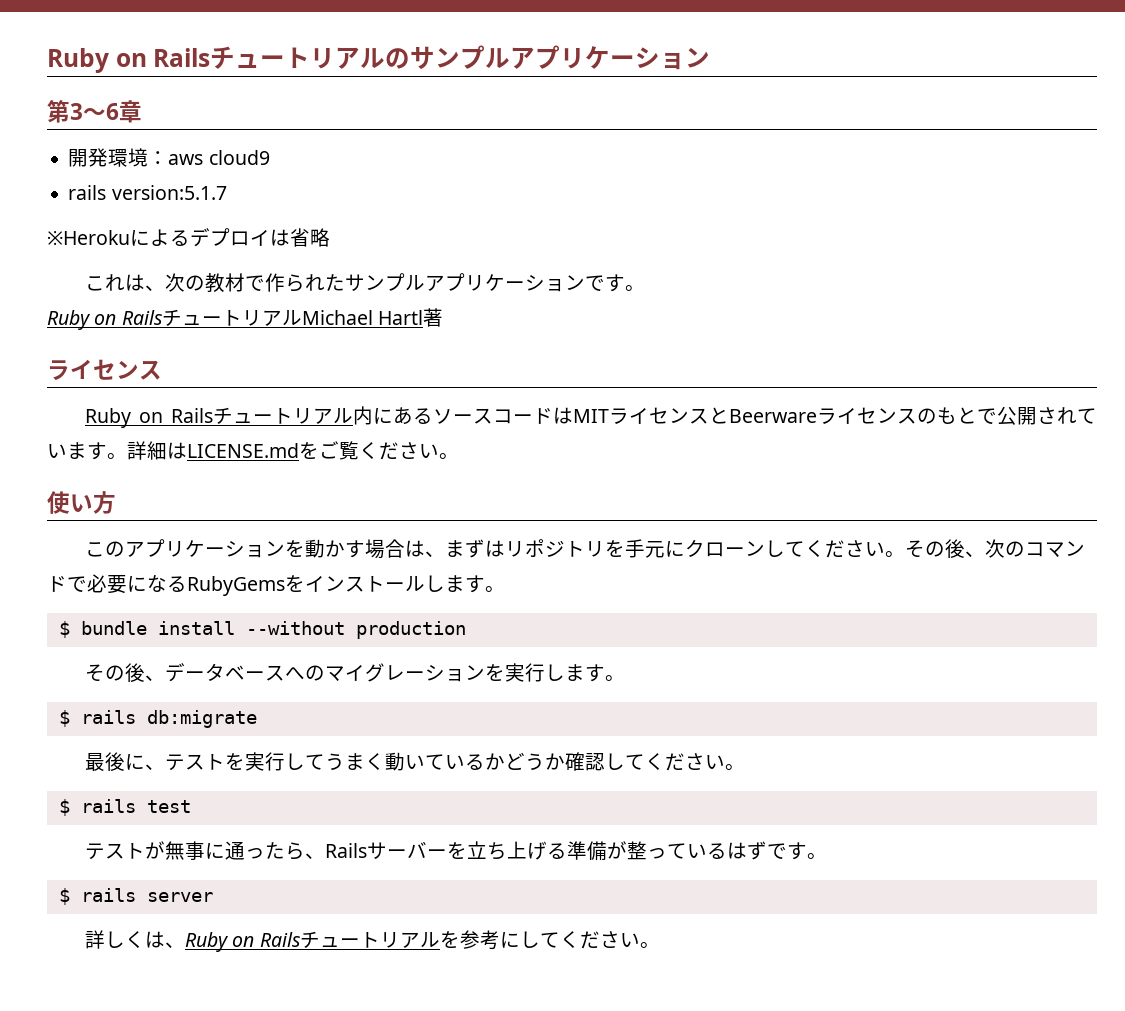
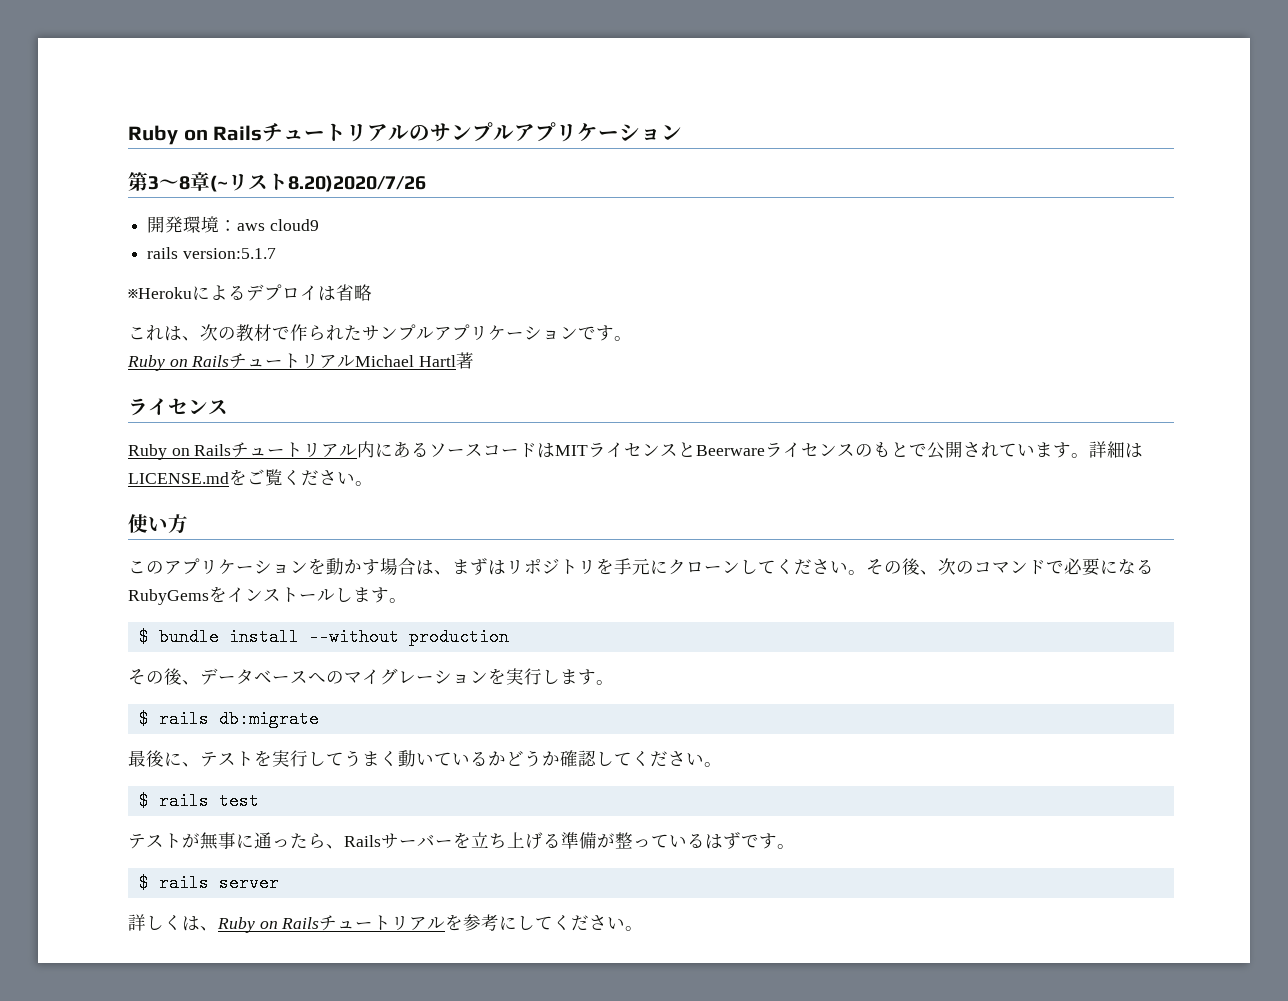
[106,103,119,120] 6 -> [179,176,190,190] 8
(142, 111) none -> [210,173,426,192] (~リスト8.20)2020/7/26

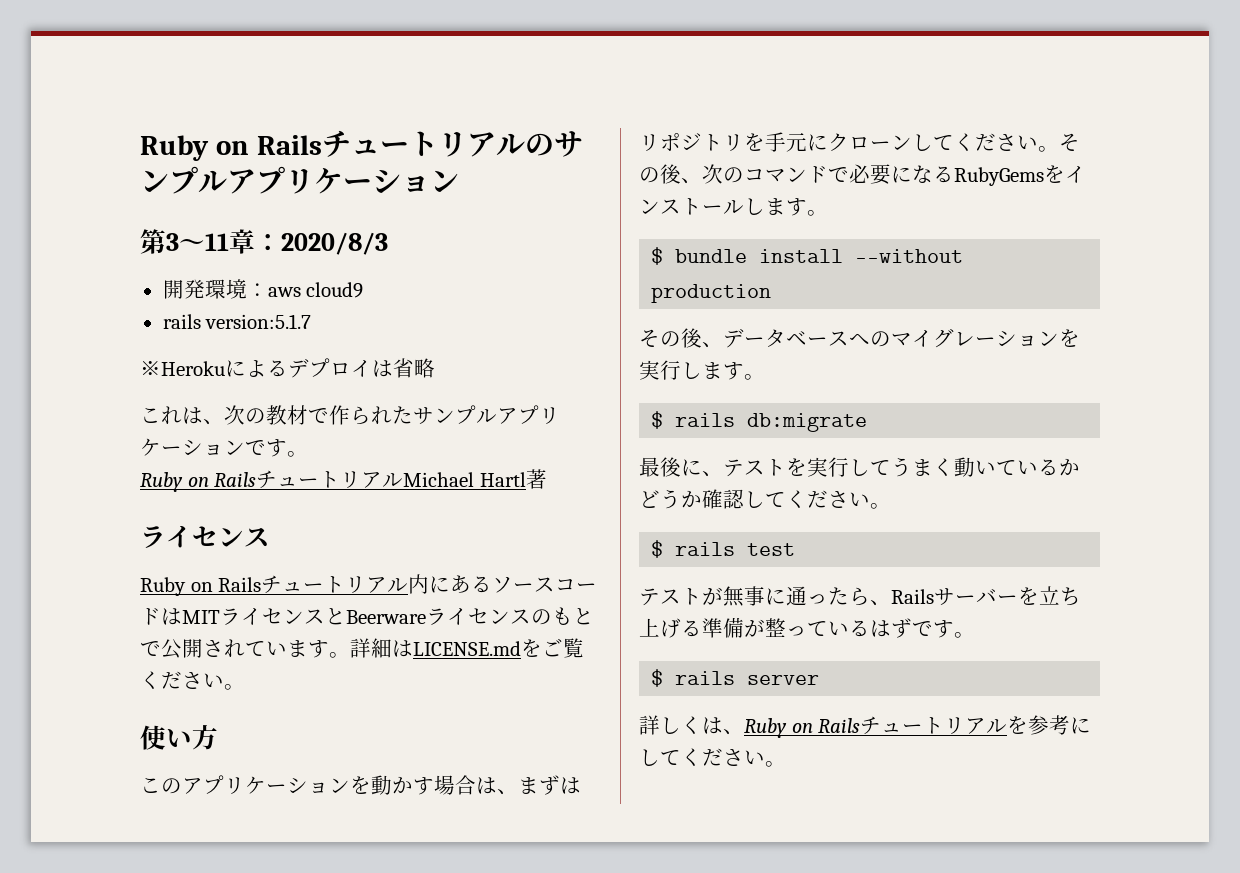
[179,172,426,192] 8章(~リスト8.20)2020/7/26 -> [205,229,388,255] 11章：2020/8/3

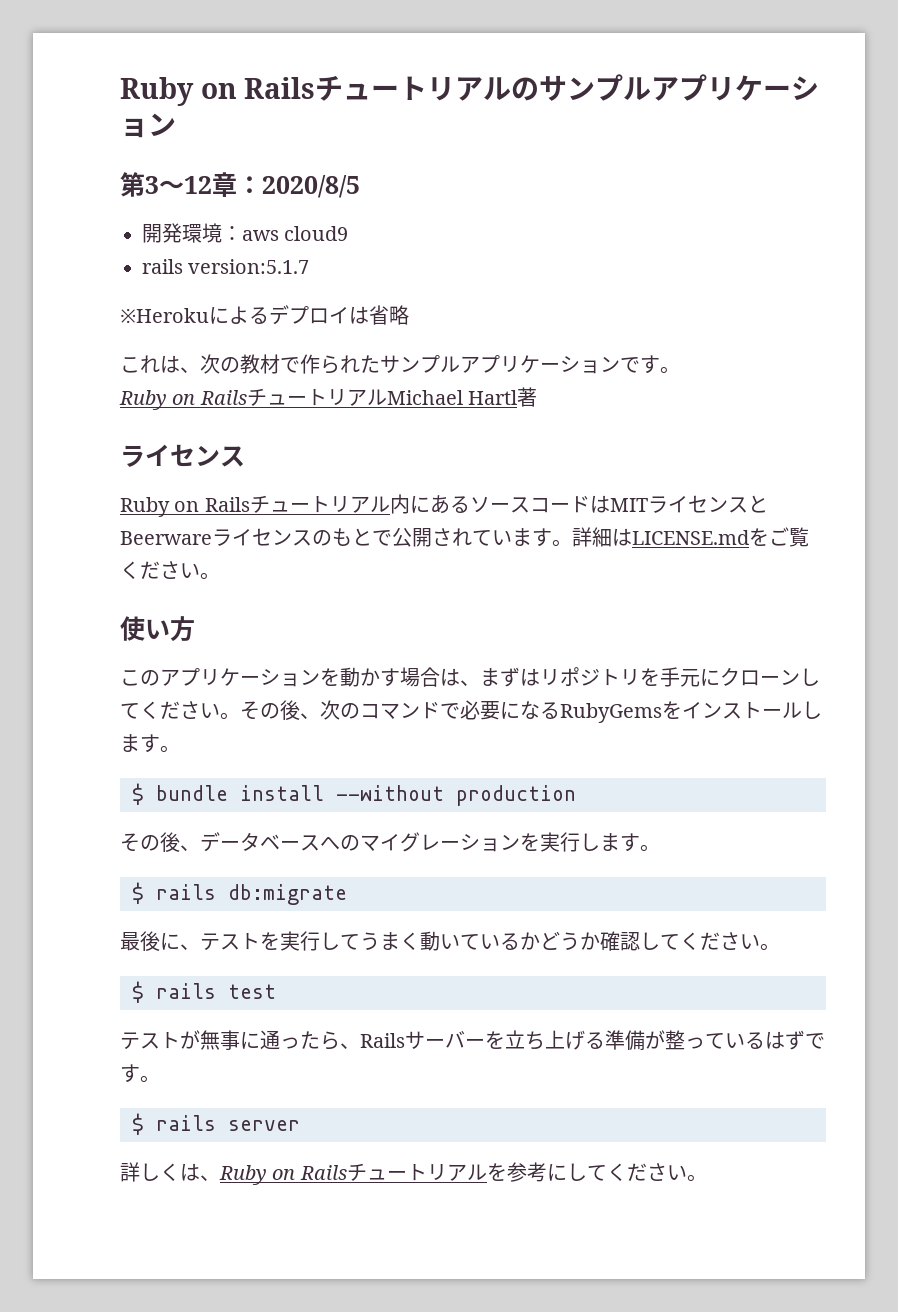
[205,229,388,255] 11章：2020/8/3 -> [184,172,360,198] 12章：2020/8/5

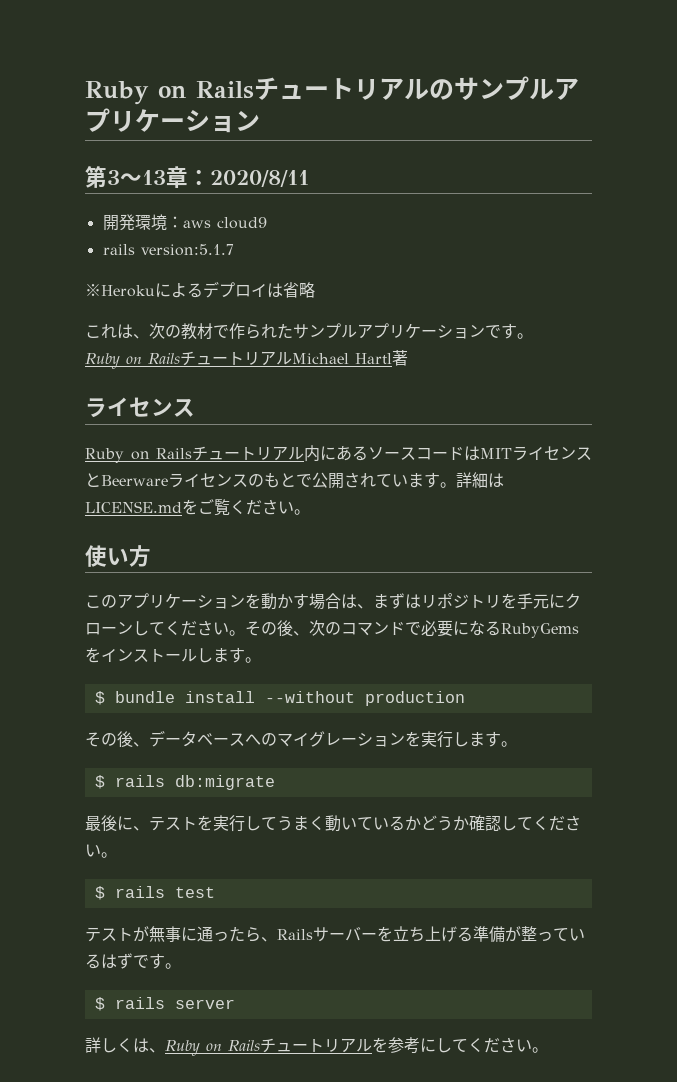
[184,172,360,198] 12章：2020/8/5 -> [142,166,309,188] 13章：2020/8/11

